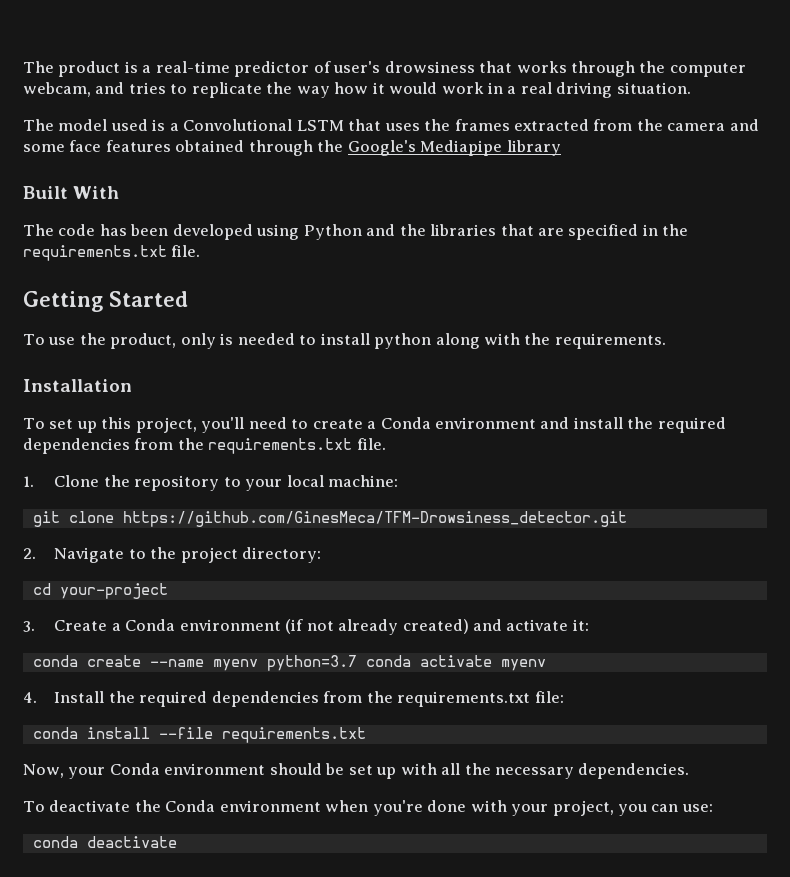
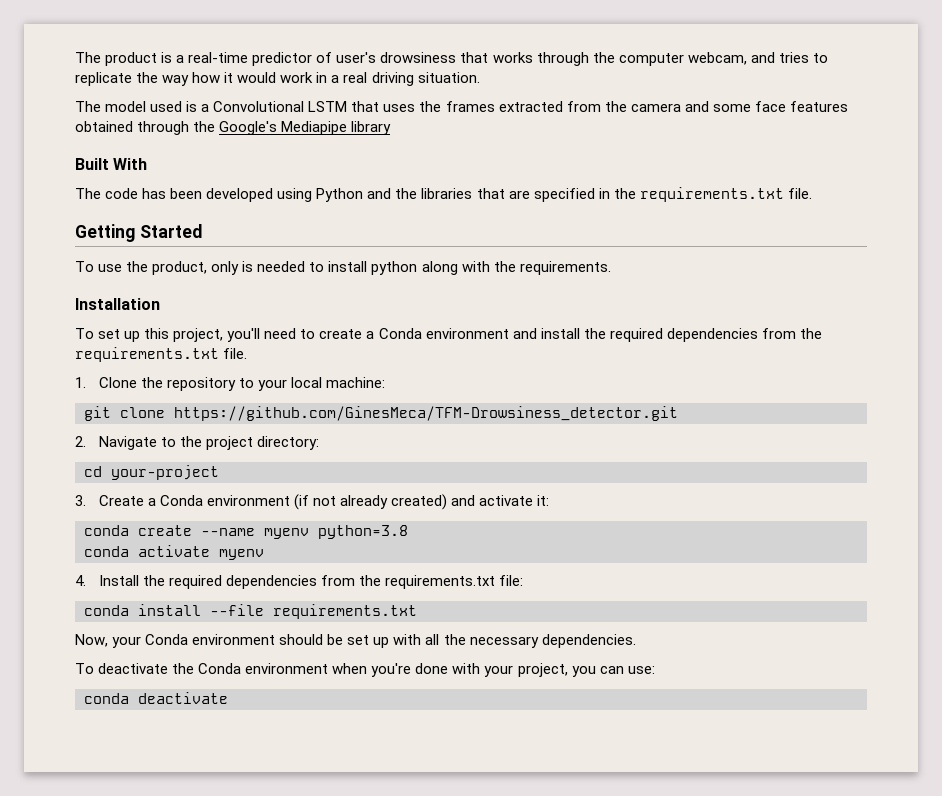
[266,655,357,671] python=3.7 -> [318,525,408,539] python=3.8 //

